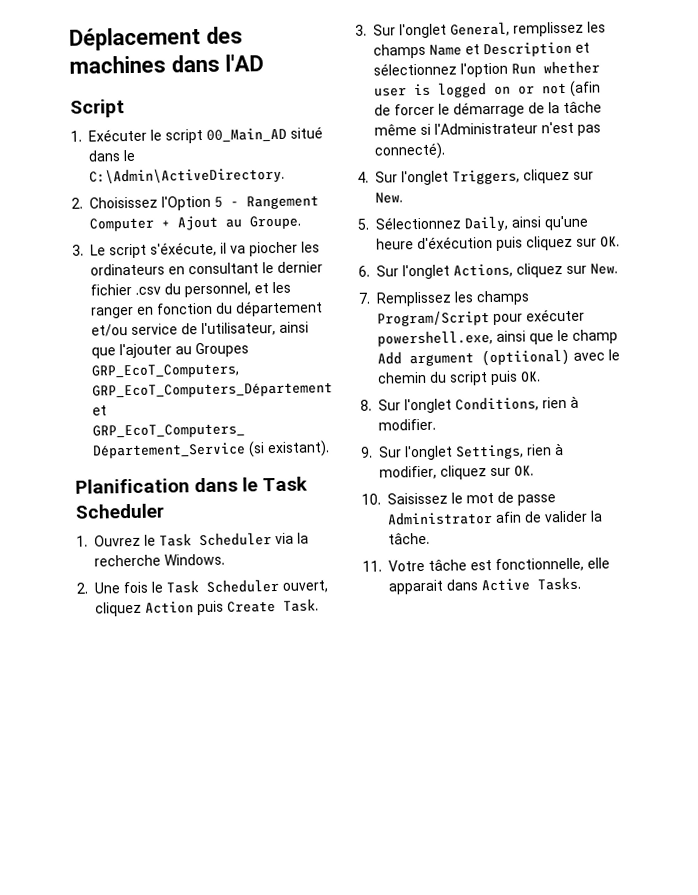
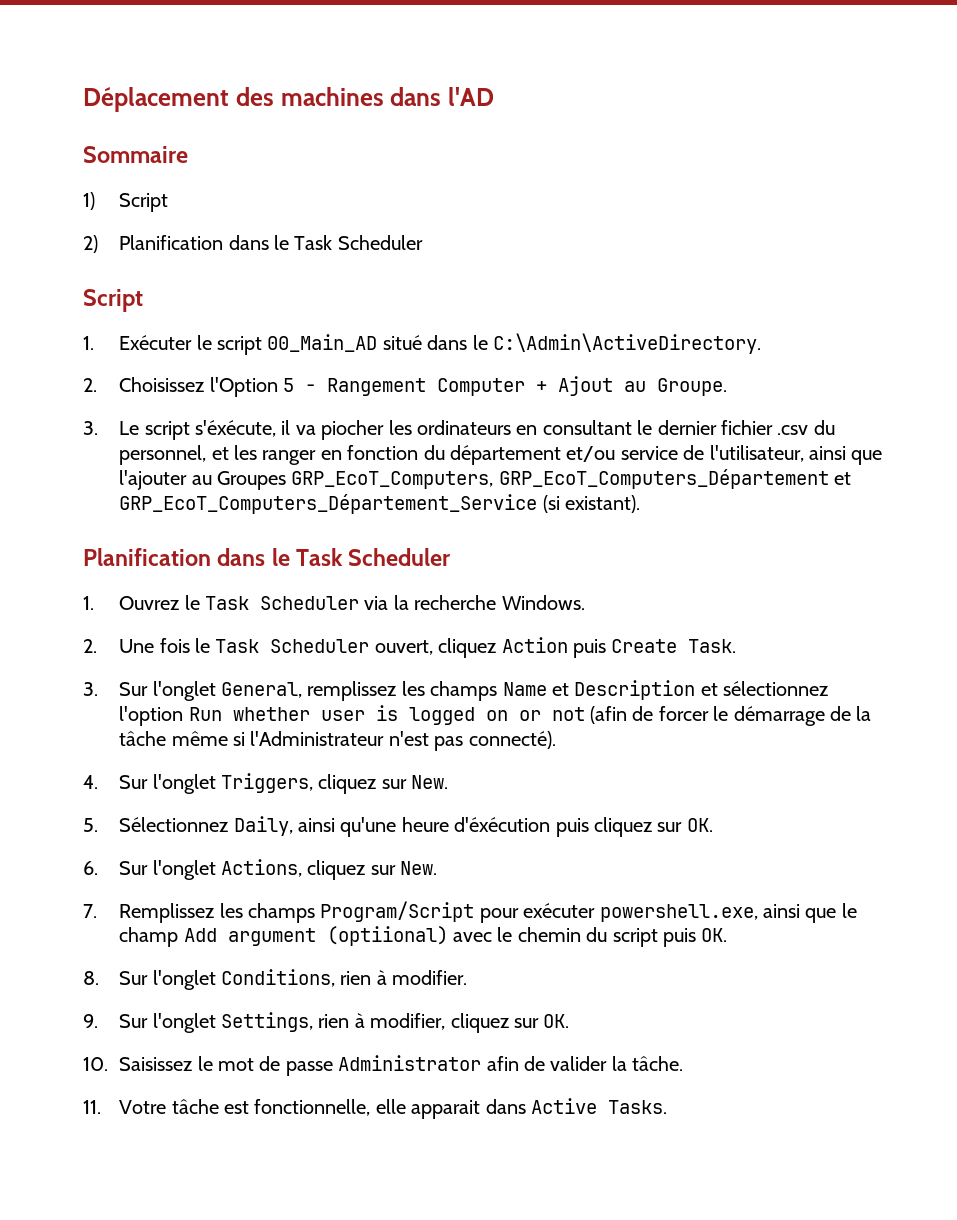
(264, 63) none -> [83,146,188,163] [83,192,169,212] [83,235,423,253] // Sommaire // 1) Script // 2) Planification dans le Task Scheduler

